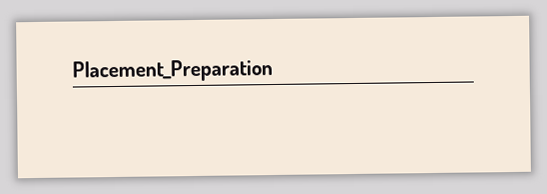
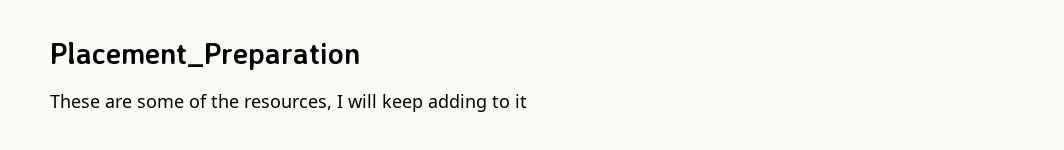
(273, 71) none -> [50,94,527,112] // These are some of the resources, I will keep adding to it

